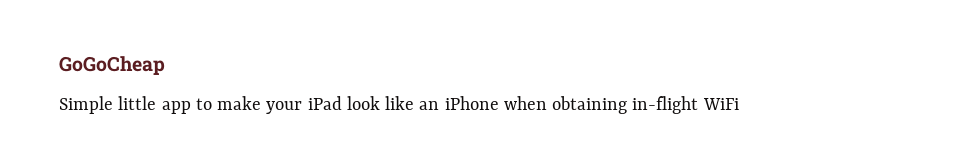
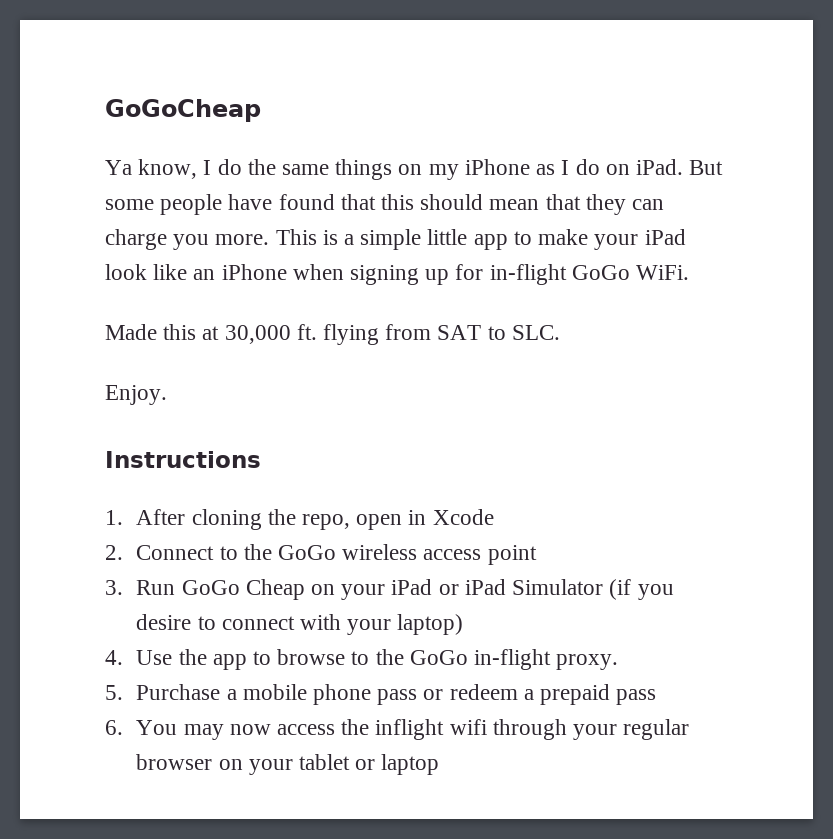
[59,96,113,114] Simple -> [105,159,724,180] [105,194,665,215] [105,229,422,250] Ya know, I do the same things on my iPhone as I do on iPad. But some people have found that this should mean that they can charge you more. This is a simple
[552,96,739,114] obtaining in-flight WiFi -> [350,264,690,285] [105,324,560,345] [105,385,167,405] [105,451,261,468] [105,509,494,530] [105,544,537,565] [105,579,674,600] [136,614,464,635] [105,649,619,670] [105,684,657,705] [105,719,690,740] [136,754,440,775] signing up for in-flight GoGo WiFi. // Made this at 30,000 ft. flying from SAT to SLC. // Enjoy. // Instructions // 1. After cloning the repo, open in Xcode // 2. Connect to the GoGo wireless access point // 3. Run GoGo Cheap on your iPad or iPad Simulator (if you desire to connect with your laptop) // 4. Use the app to browse to the GoGo in-flight proxy. // 5. Purchase a mobile phone pass or redeem a prepaid pass // 6. You may now access the inflight wifi through your regular browser on your tablet or laptop

